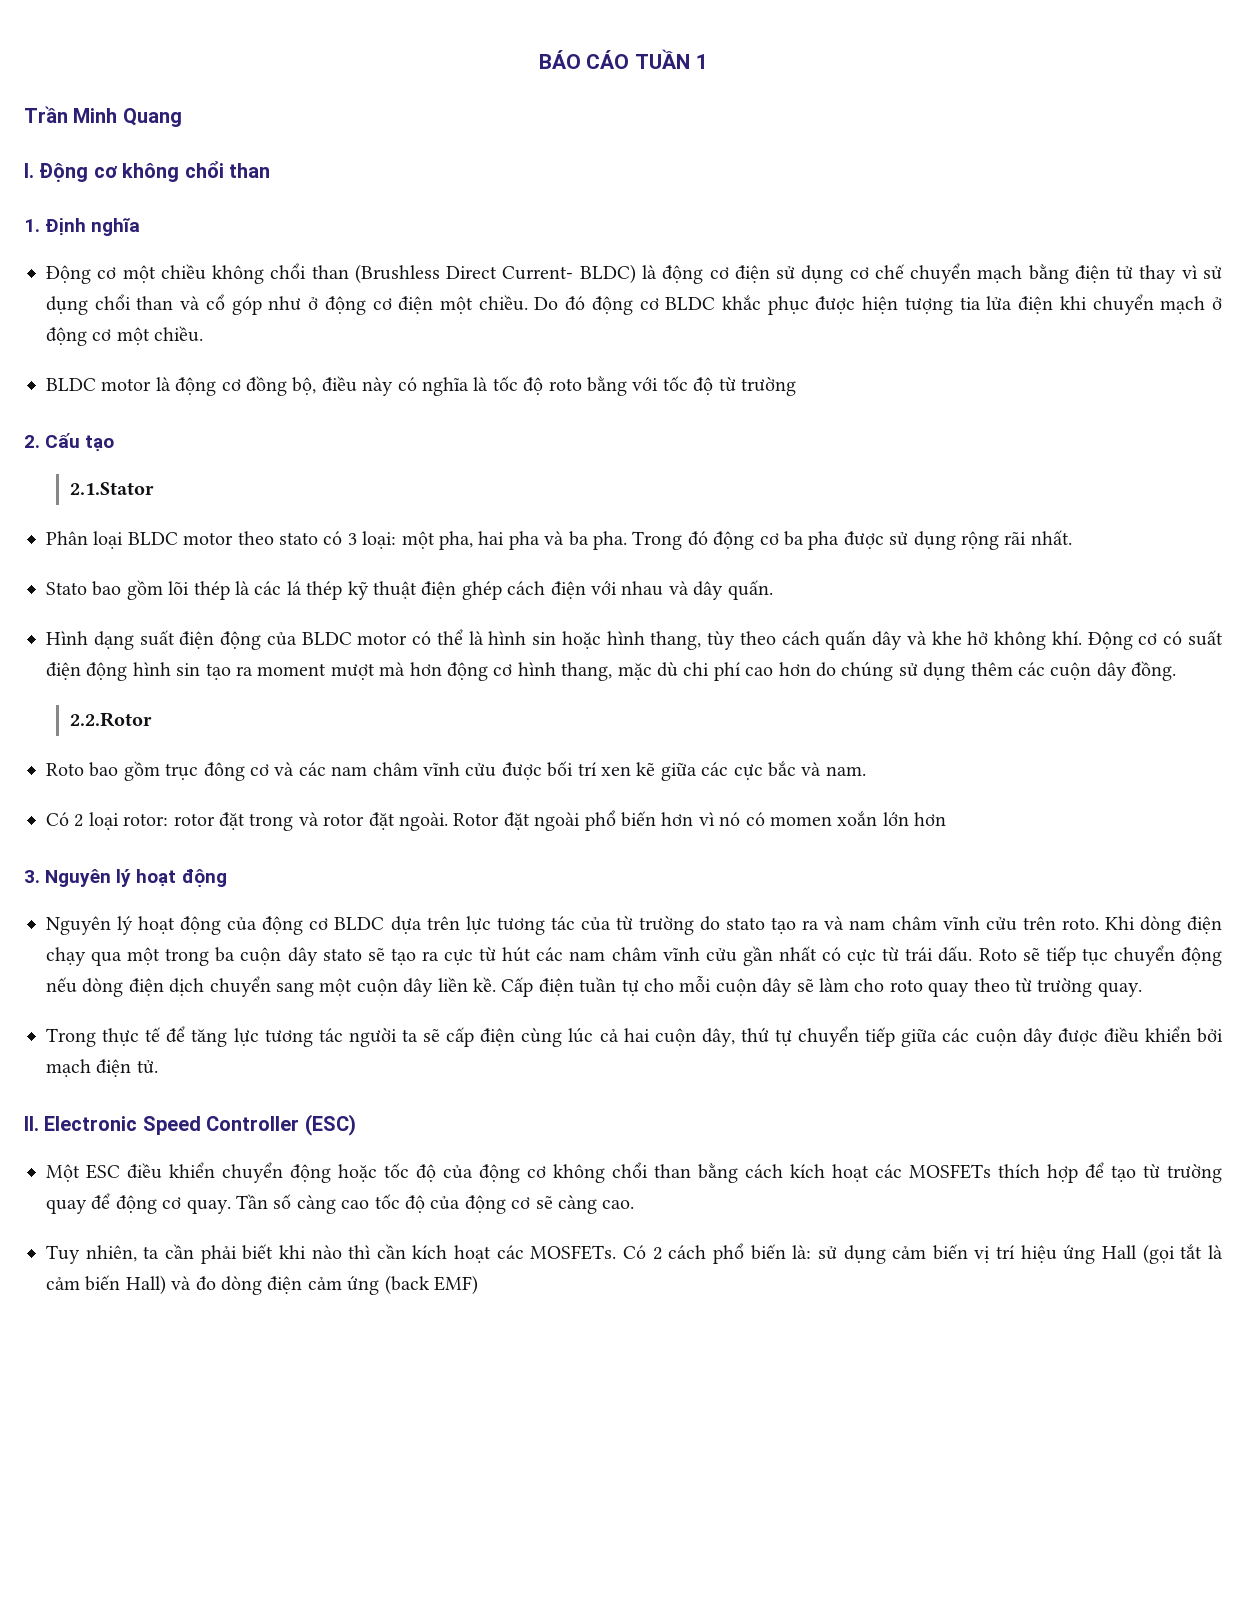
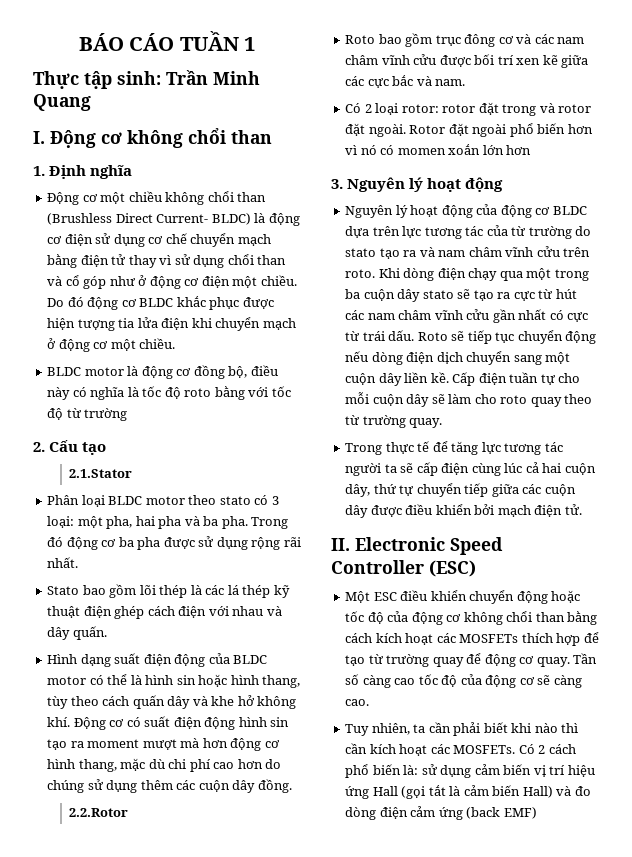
(708, 61) none -> [33,71,161,89] Thực tập sinh:

